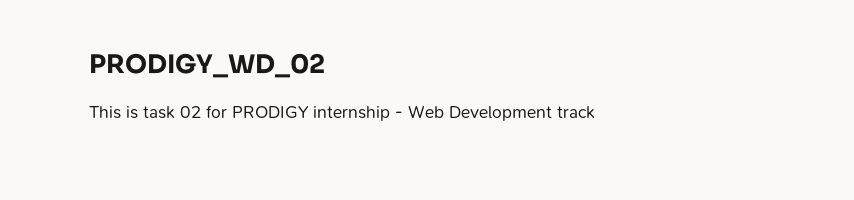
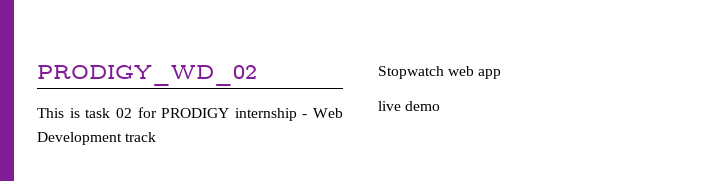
(595, 112) none -> [378,66,502,79] [378,101,441,111] // Stopwatch web app // live demo

